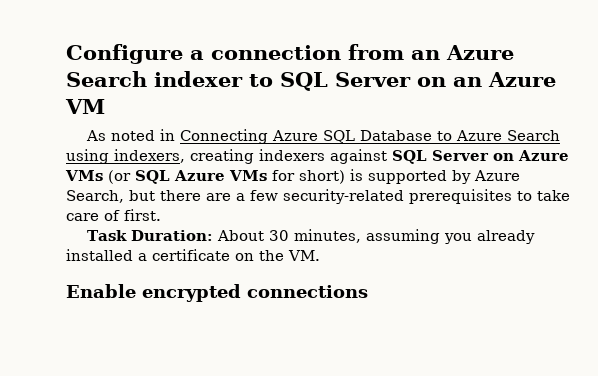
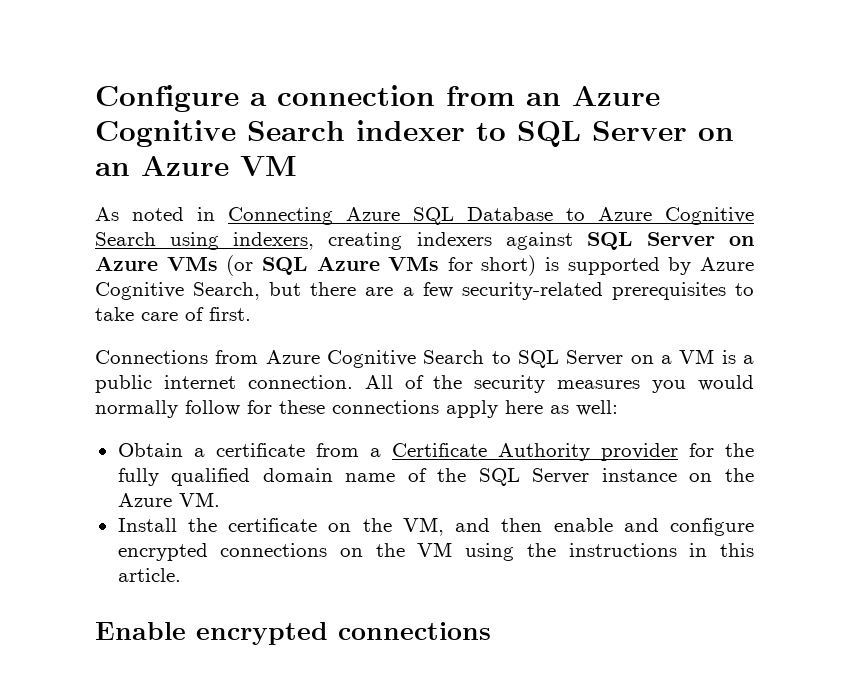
(514, 52) none -> [95,120,236,147] Cognitive
(502, 135) none -> [665,207,754,225] Cognitive
(520, 175) none -> [95,282,184,300] Cognitive
[86,229,535,244] [66,249,320,261] Task Duration: About 30 minutes, assuming you already installed a certificate on the VM. -> [95,349,755,368] [95,375,755,393] [95,400,618,418] [117,443,754,461] [117,468,754,486] [117,492,220,507] [117,517,754,536] [117,542,755,561] [117,568,181,582] Connections from Azure Cognitive Search to SQL Server on a VM is a public internet connection. All of the security measures you would normally follow for these connections apply here as well: // Obtain a certificate from a Certificate Authority provider for the fully qualified domain name of the SQL Server instance on the Azure VM. // Install the certificate on the VM, and then enable and configure encrypted connections on the VM using the instructions in this article.

